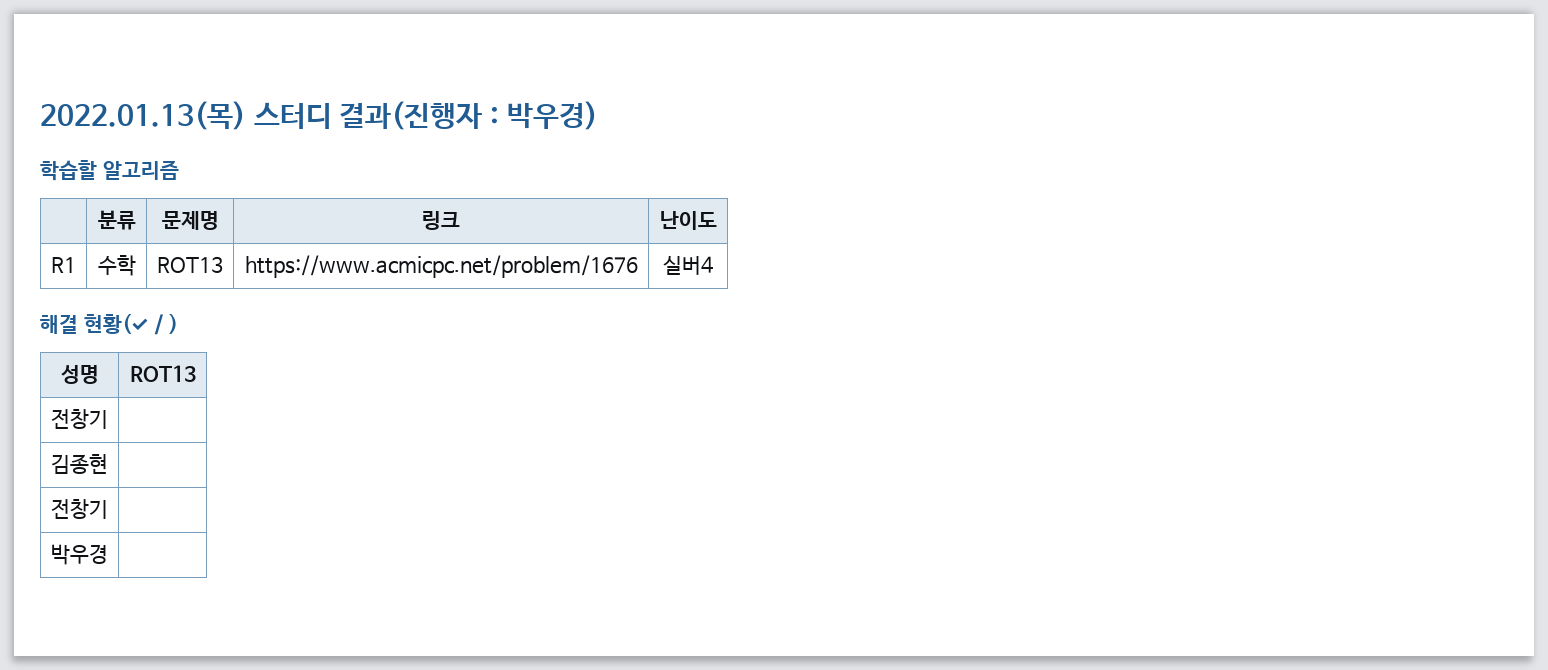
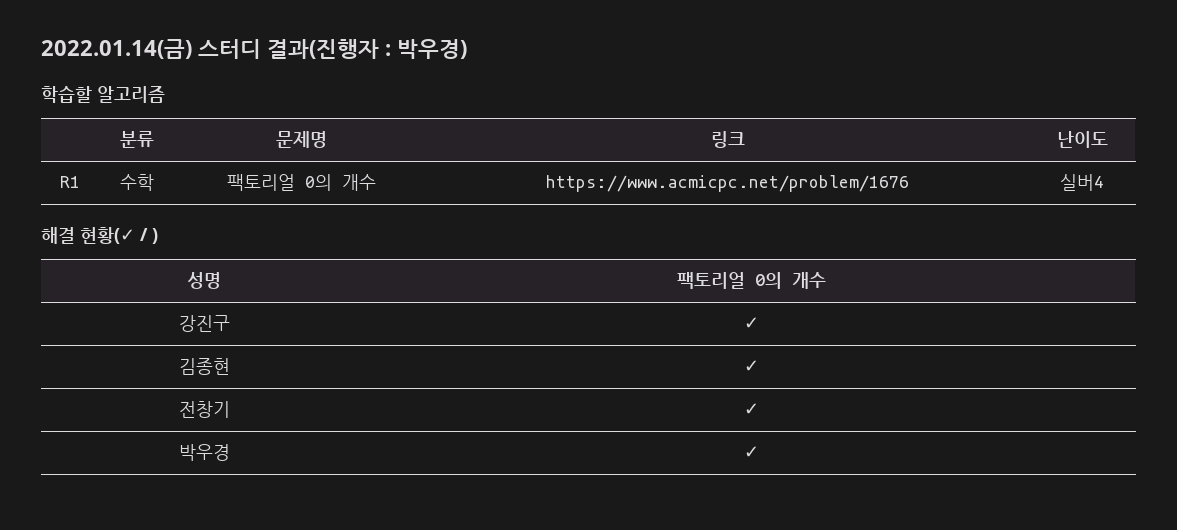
[40,101,246,130] 2022.01.13(목) -> [41,39,192,59] 2022.01.14(금)
[157,256,224,273] ROT13 -> [227,174,376,191] 팩토리얼 0의 개수
[129,365,196,382] [51,409,108,429] [51,454,108,474] [51,499,108,519] ROT13 // 전창기 | // 김종현 | // 전창기 | -> [676,272,826,289] [178,315,230,332] [743,317,759,329] [178,358,230,375] [743,360,759,372] [178,401,230,418] [743,403,759,415] 팩토리얼 0의 개수 // 강진구 | ✓ // 김종현 | ✓ // 전창기 | ✓
(108, 554) none -> [743,446,759,458] ✓

